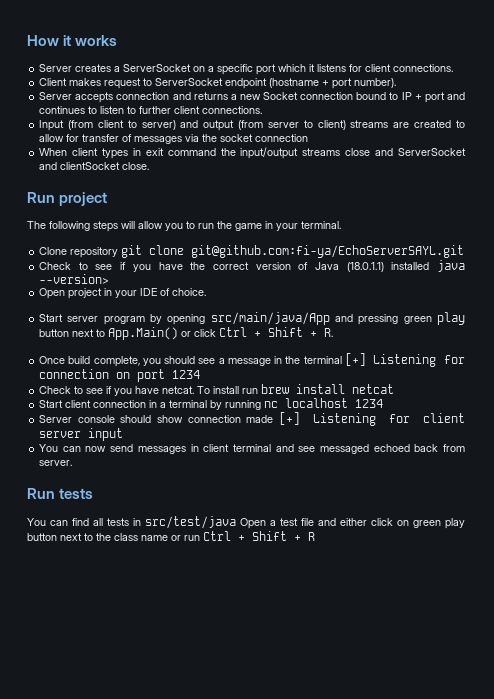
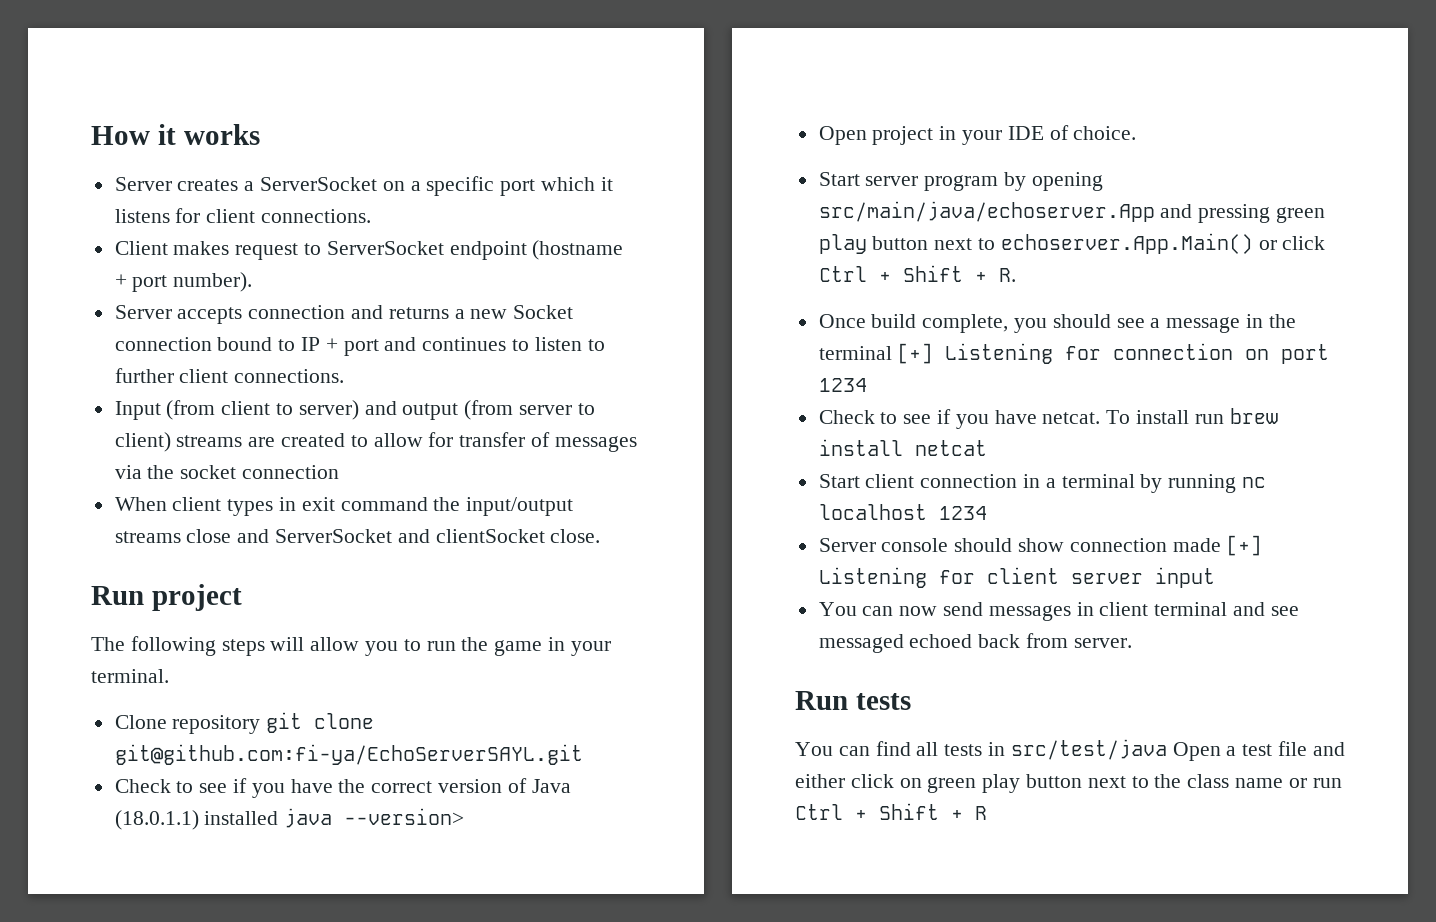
[210,312,330,325] src/main/java/App -> [818,201,1155,222] src/main/java/echoserver.App
[108,327,179,340] App.Main() -> [1000,233,1253,254] echoserver.App.Main()

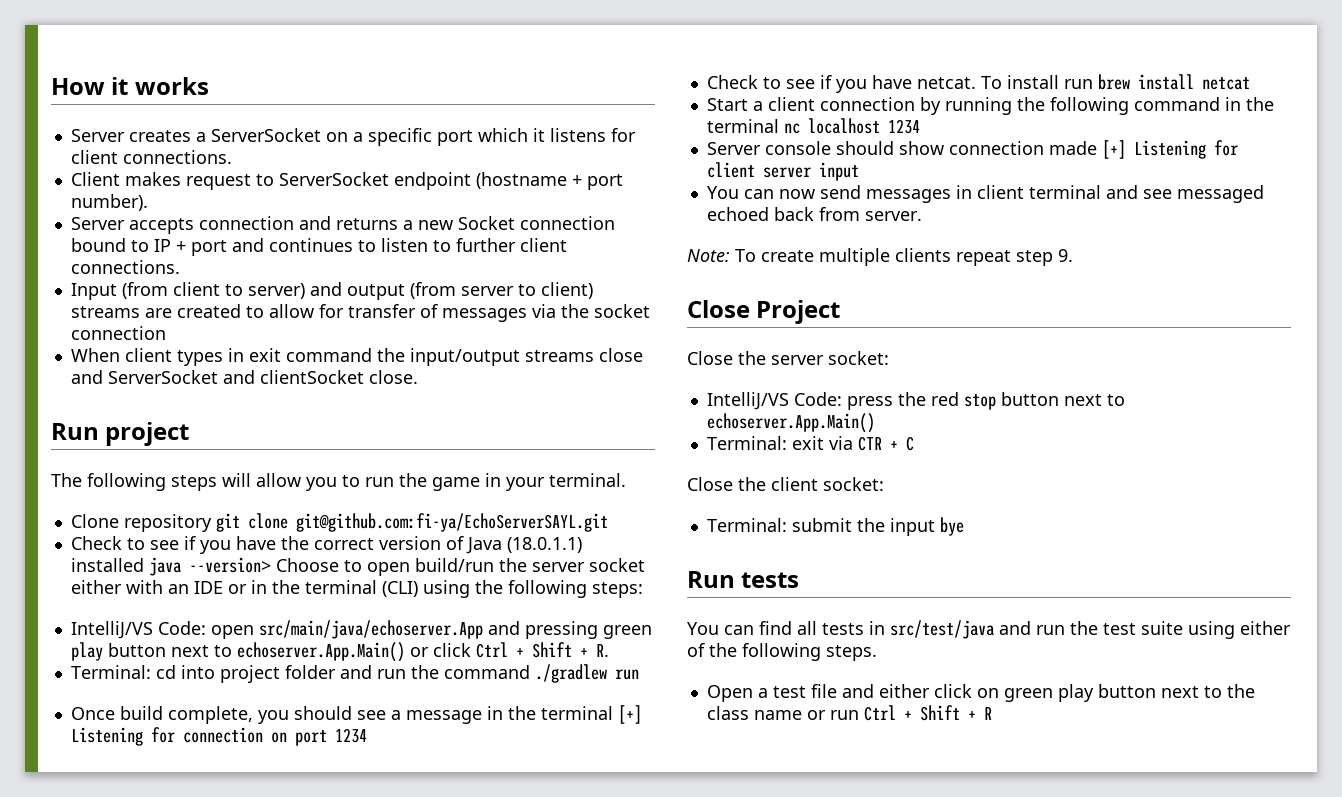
[818,125,1137,145] [818,172,1103,191] // Open project in your IDE of choice. // Start server program by opening -> [275,558,645,576] [70,580,643,598] [70,621,254,639] Choose to open build/run the server socket either with an IDE or in the terminal (CLI) using the following steps: // IntelliJ/VS Code: open
(1016, 275) none -> [70,664,639,683] // Terminal: cd into project folder and run the command ./gradlew run
(860, 481) none -> [752,101,763,111] a
[1023,474,1237,493] in a terminal by running -> [919,97,1274,115] [706,119,779,133] by running the following command in the terminal
(1132, 643) none -> [687,248,1073,266] [687,300,841,324] [687,351,889,365] [706,392,1125,410] [706,413,875,433] [706,436,914,451] [687,477,884,491] [706,517,964,536] // Note: To create multiple clients repeat step 9. // Close Project // Close the server socket: // IntelliJ/VS Code: press the red stop button next to echoserver.App.Main() // Terminal: exit via CTR + C // Close the client socket: // Terminal: submit the input bye
(1167, 749) none -> [999,621,1291,639] [687,643,877,661] and run the test suite using either of the following steps. //

